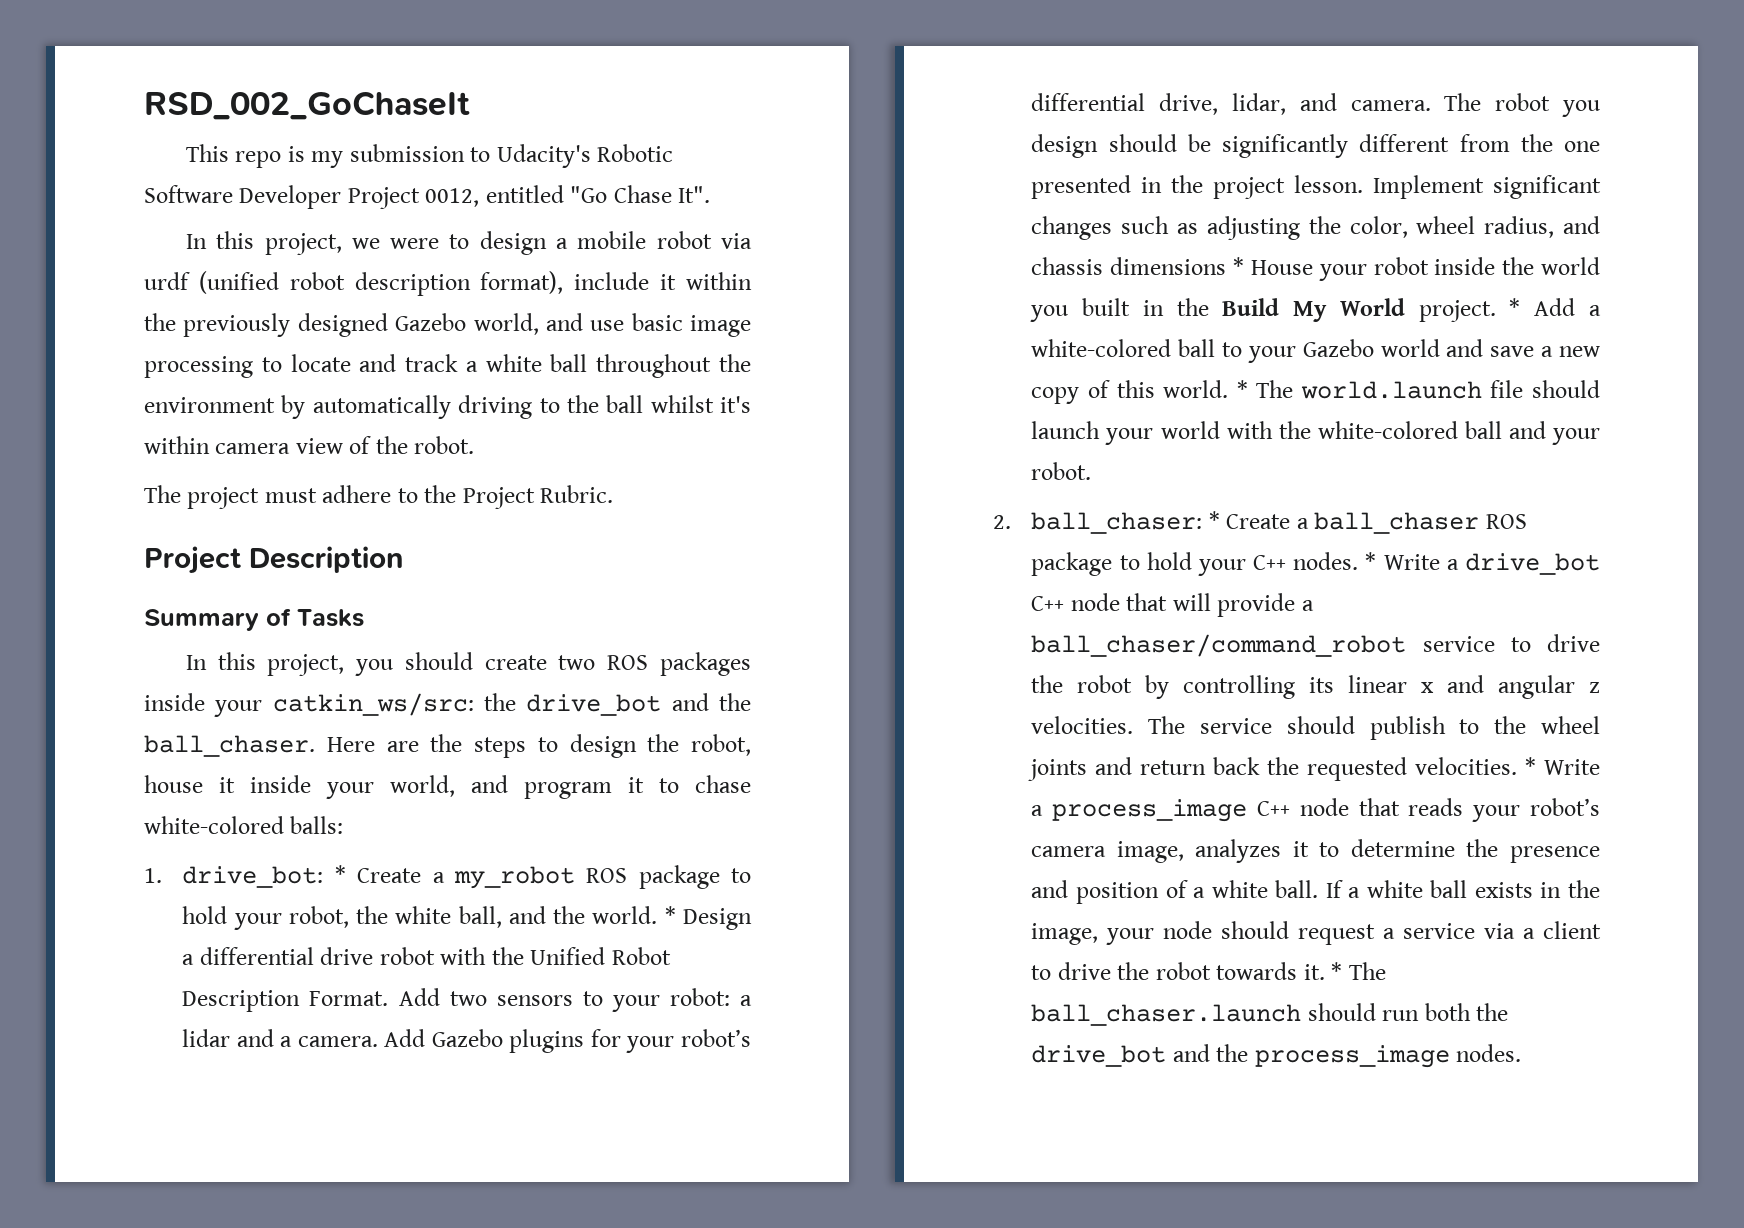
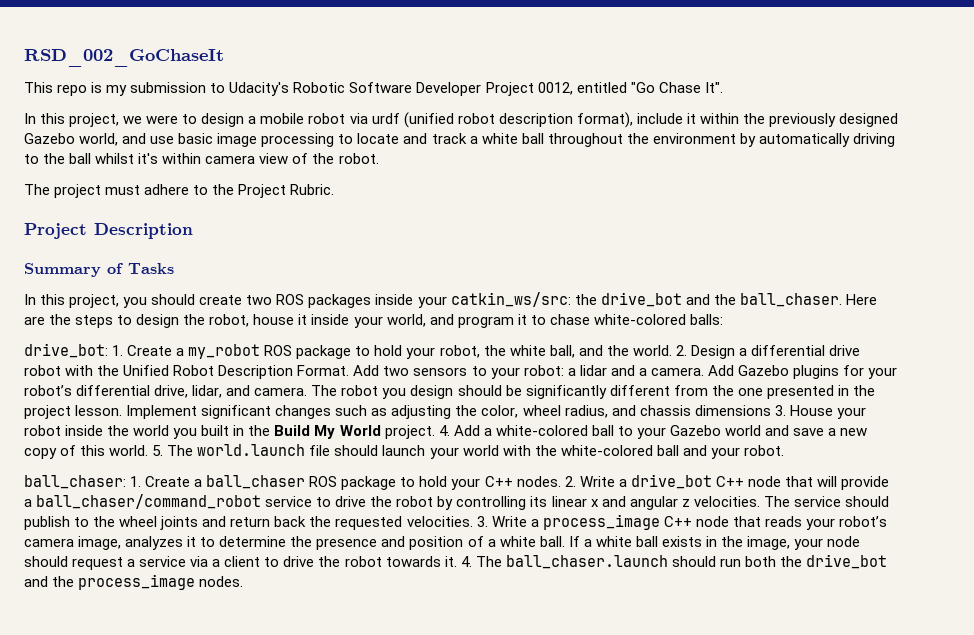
[144,865,346,888] 1. drive_bot: * -> [24,343,124,358] drive_bot: 1.
[664,906,676,924] * -> [675,345,687,356] 2.
[1233,257,1245,275] * -> [774,405,786,416] 3.
[1509,298,1521,316] * -> [438,425,450,436] 4.
[1236,380,1248,398] * -> [152,445,164,456] 5.
[993,511,1220,534] 2. ball_chaser: * -> [24,475,142,489] ball_chaser: 1.
[1365,552,1377,570] * -> [564,476,576,487] 2.
[1525,757,1537,775] * -> [476,516,488,527] 3.
[1331,962,1343,980] * -> [460,556,472,567] 4.

